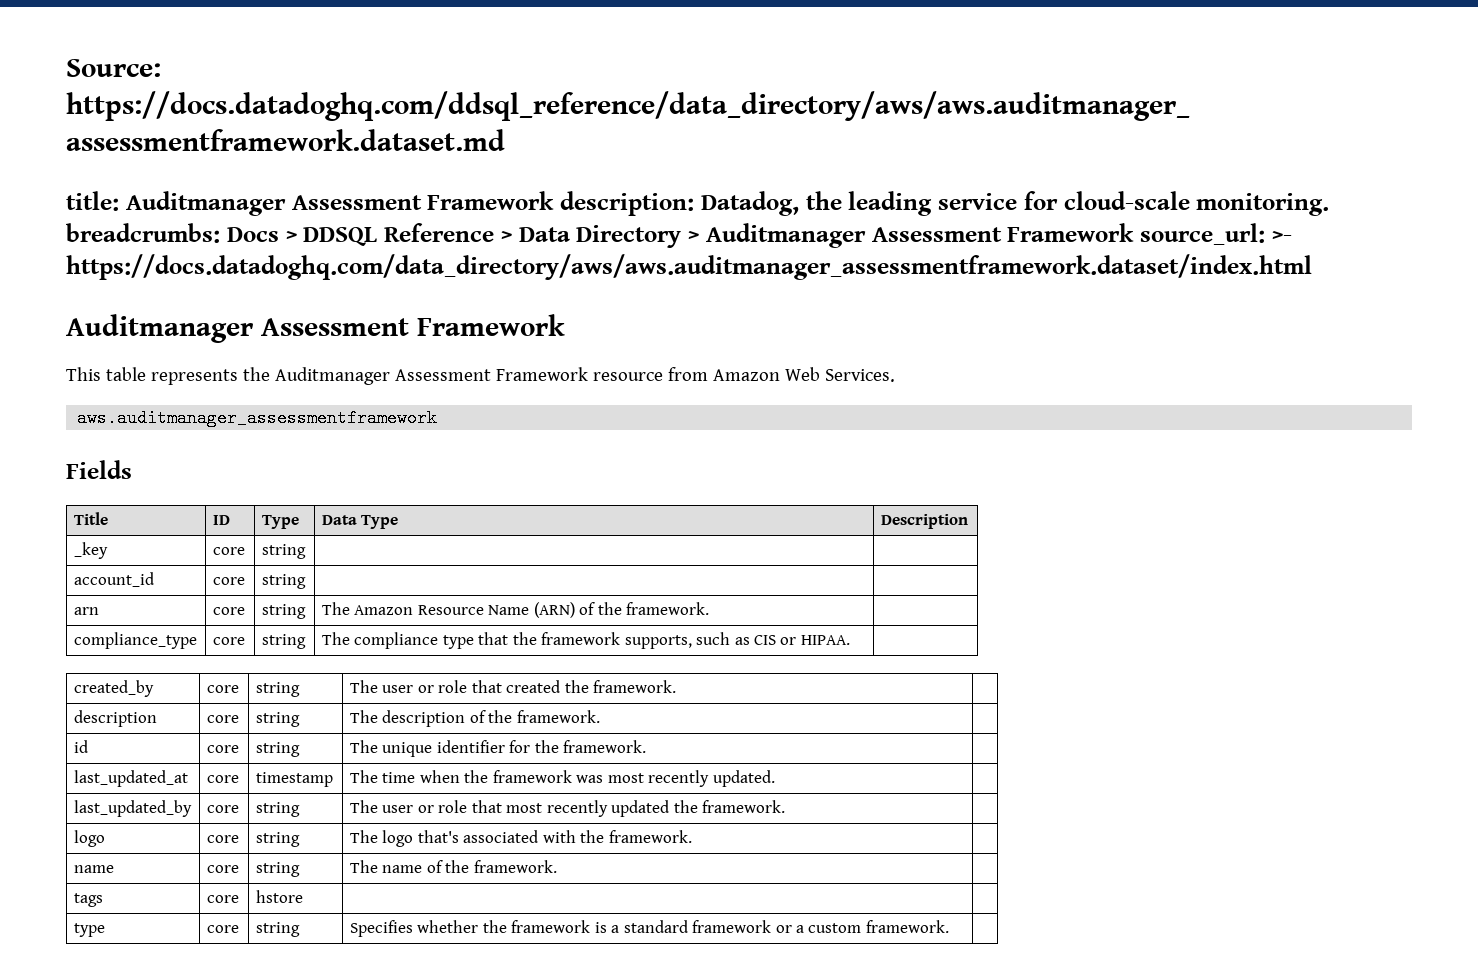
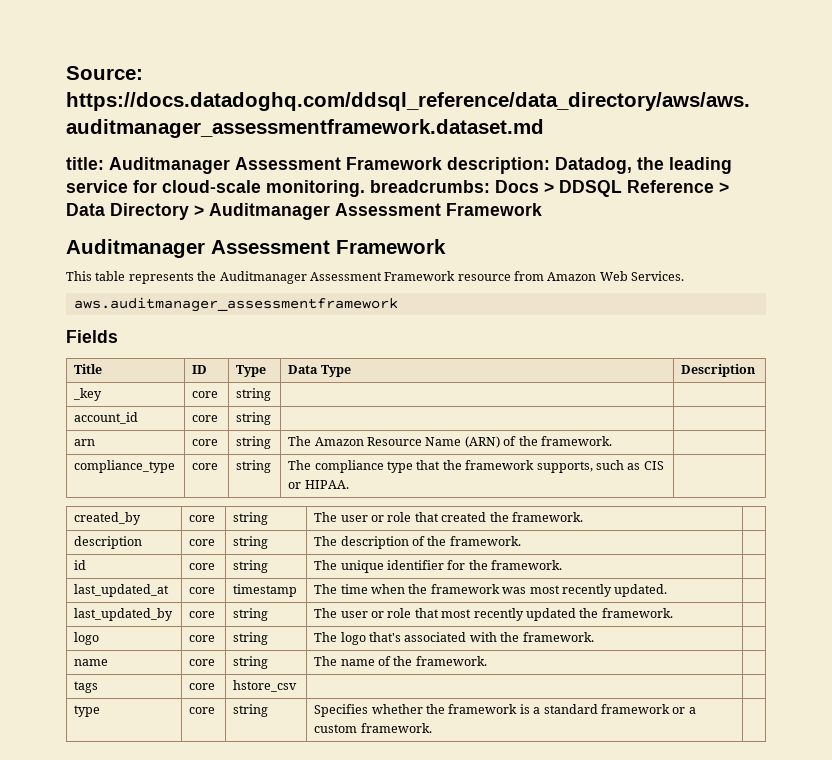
[1140,223,1292,245] [66,254,1312,280] source_url: >- https://docs.datadoghq.com/data_directory/aws/aws.auditmanager_assessmentframework.dataset/index.html -> (542, 209) none
[255,890,303,903] hstore -> [233,680,298,692] hstore_csv

